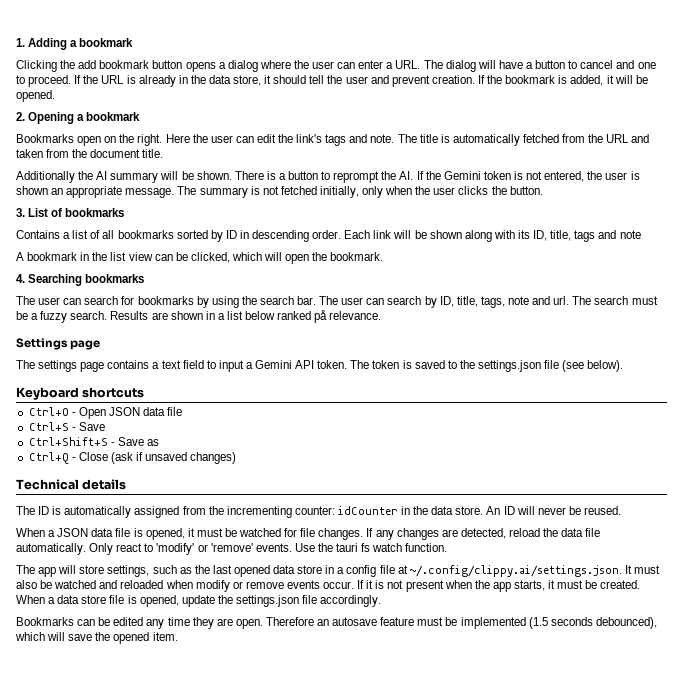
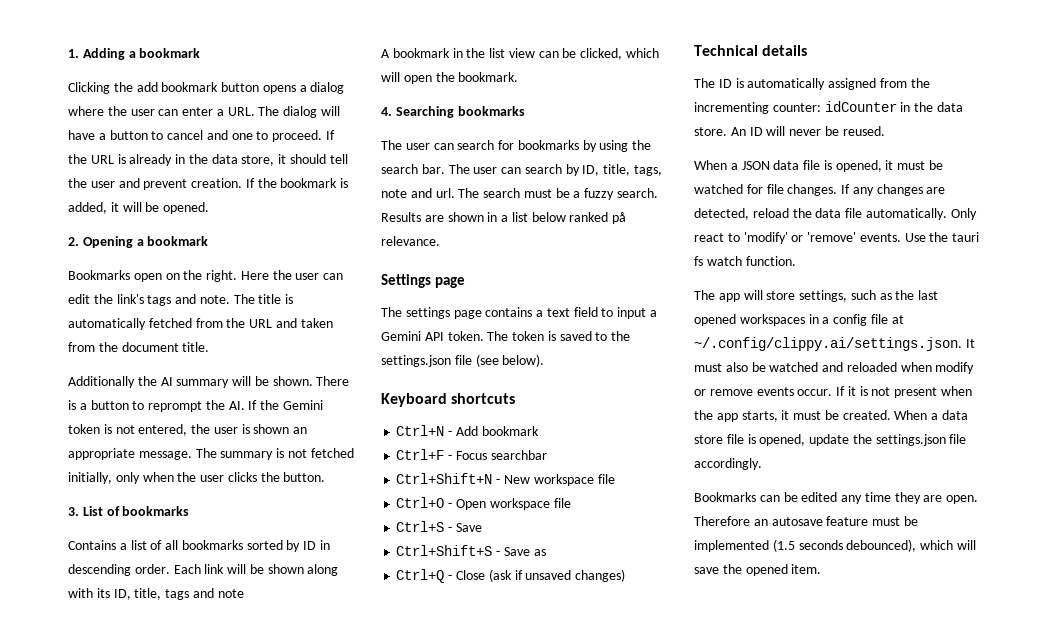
(145, 392) none -> [396,425,539,436] [396,449,547,460] [396,473,615,486] // Ctrl+N - Add bookmark // Ctrl+F - Focus searchbar // Ctrl+Shift+N - New workspace file
[108,407,166,416] JSON data -> [489,498,550,510] workspace
[273,565,323,574] data store -> [739,314,805,326] workspaces

